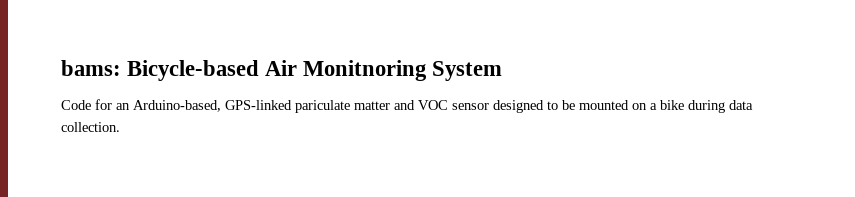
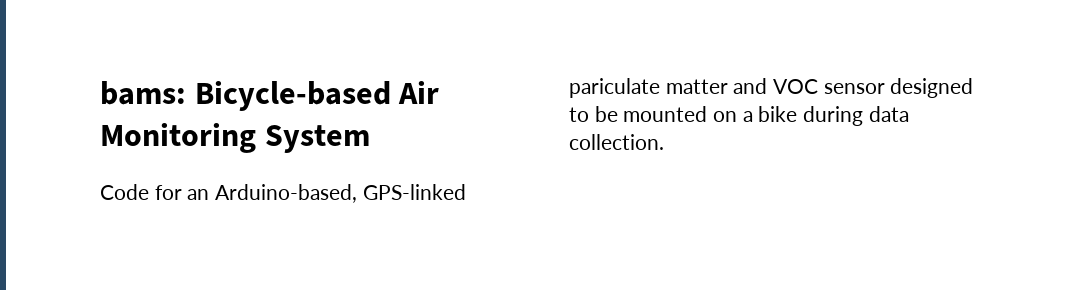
[303,60,428,81] Monitnoring -> [100,123,256,153] Monitoring

